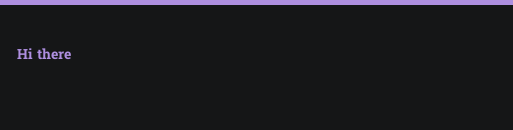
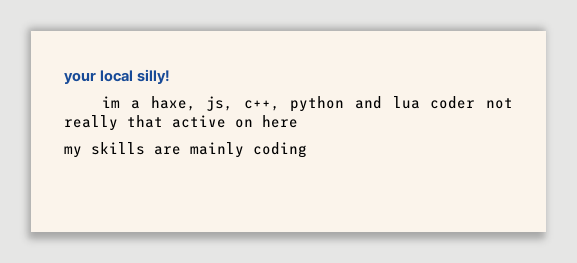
[17,48,71,60] Hi there -> [64,69,171,84] [102,96,513,112] [64,115,298,131] [64,142,307,158] your local silly! // im a haxe, js, c++, python and lua coder not really that active on here // my skills are mainly coding

